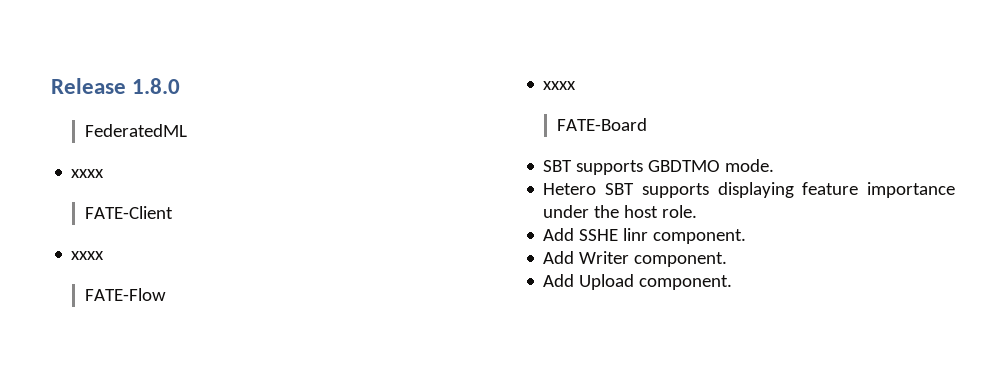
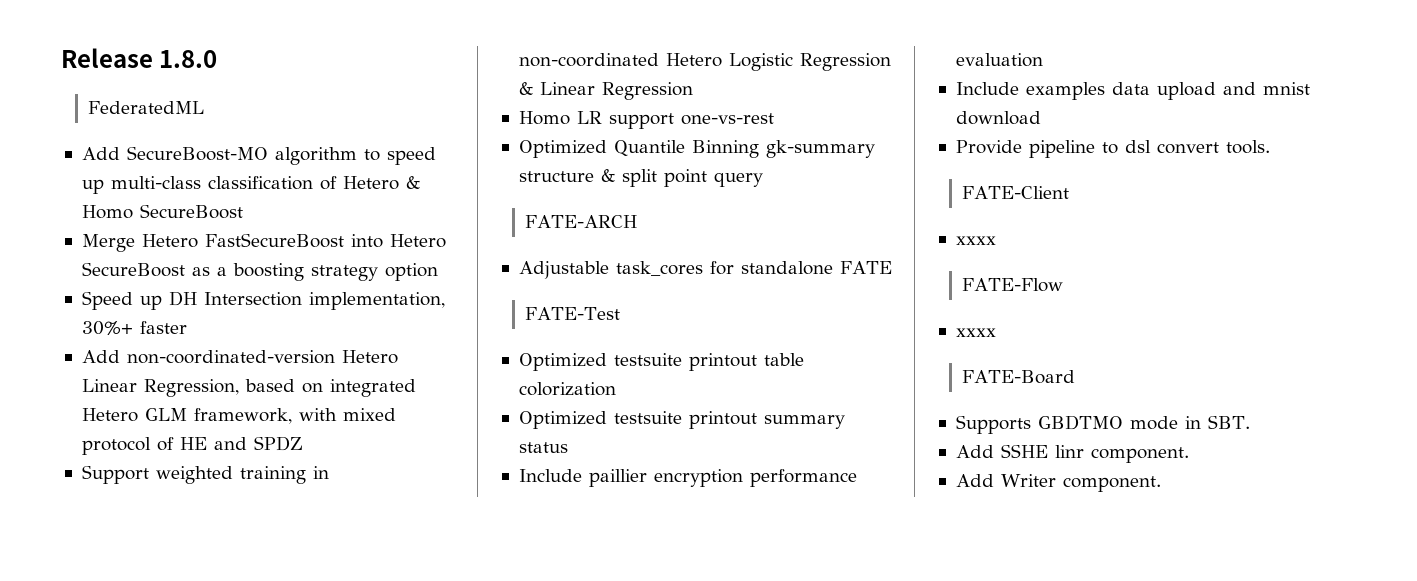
[71,169,105,178] xxxx -> [81,146,436,165] [81,176,420,194] [81,204,243,219] [81,233,446,252] [81,262,438,281] [81,291,445,310] [81,321,187,335] [81,350,398,364] [81,379,416,397] [81,408,396,424] [81,436,303,455] [81,465,329,484] [518,53,891,71] [518,82,693,100] [518,111,774,129] [518,140,875,158] [518,169,763,187] [525,215,638,228] [518,261,892,279] [525,307,621,320] [518,353,804,371] [518,382,616,396] [518,411,845,429] [518,442,568,453] [518,469,857,487] [955,53,1043,67] [955,82,1310,100] [955,111,1041,125] [955,140,1270,158] Add SecureBoost-MO algorithm to speed up multi-class classification of Hetero & Homo SecureBoost // Merge Hetero FastSecureBoost into Hetero SecureBoost as a boosting strategy option // Speed up DH Intersection implementation, 30%+ faster // Add non-coordinated-version Hetero Linear Regression, based on integrated Hetero GLM framework, with mixed protocol of HE and SPDZ // Support weighted training in non-coordinated Hetero Logistic Regression & Linear Regression // Homo LR support one-vs-rest // Optimized Quantile Binning gk-summary structure & split point query // FATE-ARCH // Adjustable task_cores for standalone FATE // FATE-Test // Optimized testsuite printout table colorization // Optimized testsuite printout summary status // Include paillier encryption performance evaluation // Include examples data upload and mnist download // Provide pipeline to dsl convert tools.
[543,159,775,175] [543,182,955,198] [543,205,698,218] SBT supports GBDTMO mode. // Hetero SBT supports displaying feature importance under the host role. -> [955,415,1250,434] Supports GBDTMO mode in SBT.
[543,274,733,290] // Add Upload component. -> (1161, 484) none

